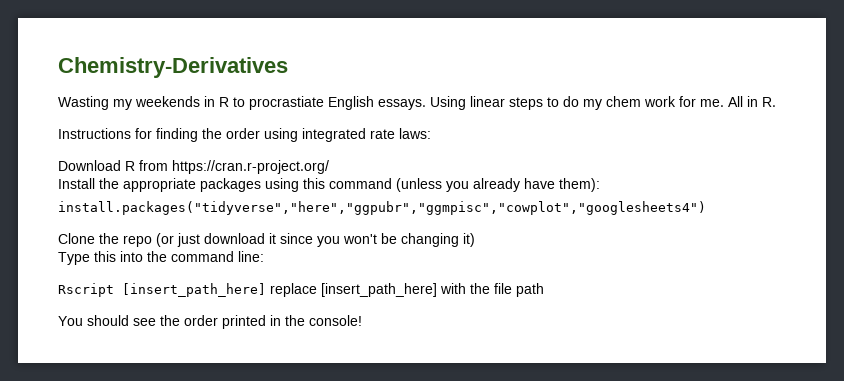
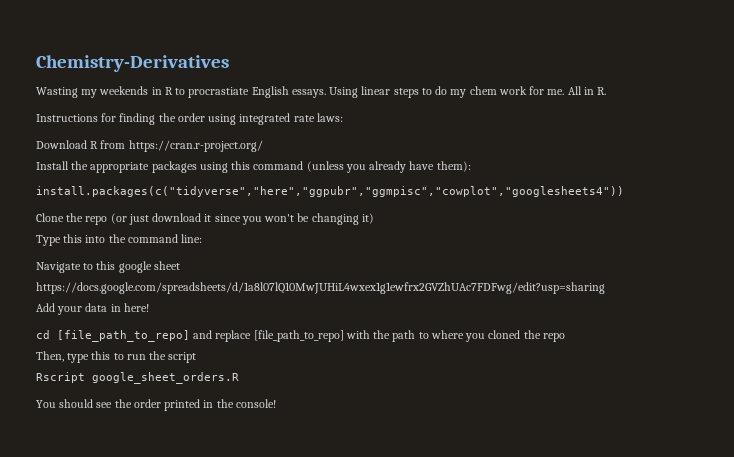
[58,201,706,215] install.packages("tidyverse","here","ggpubr","ggmpisc","cowplot","googlesheets4") -> [36,186,624,197] install.packages(c("tidyverse","here","ggpubr","ggmpisc","cowplot","googlesheets4"))
[58,283,437,297] Rscript [insert_path_here] replace [insert_path_here] -> [36,261,180,273] [36,282,605,294] [36,303,149,315] [36,330,344,342] Navigate to this google sheet https://docs.google.com/spreadsheets/d/1a8l07lQ10MwJUHiL4wxex1g1ewfrx2GVZhUAc7FDFwg/edit?usp=sharing // Add your data in here! // cd [file_path_to_repo] and replace [file_path_to_repo]
[494,283,512,294] file -> (391, 334) none
(544, 290) none -> [418,330,565,342] [36,351,197,363] [36,372,239,384] to where you cloned the repo // Then, type this to run the script // Rscript google_sheet_orders.R

